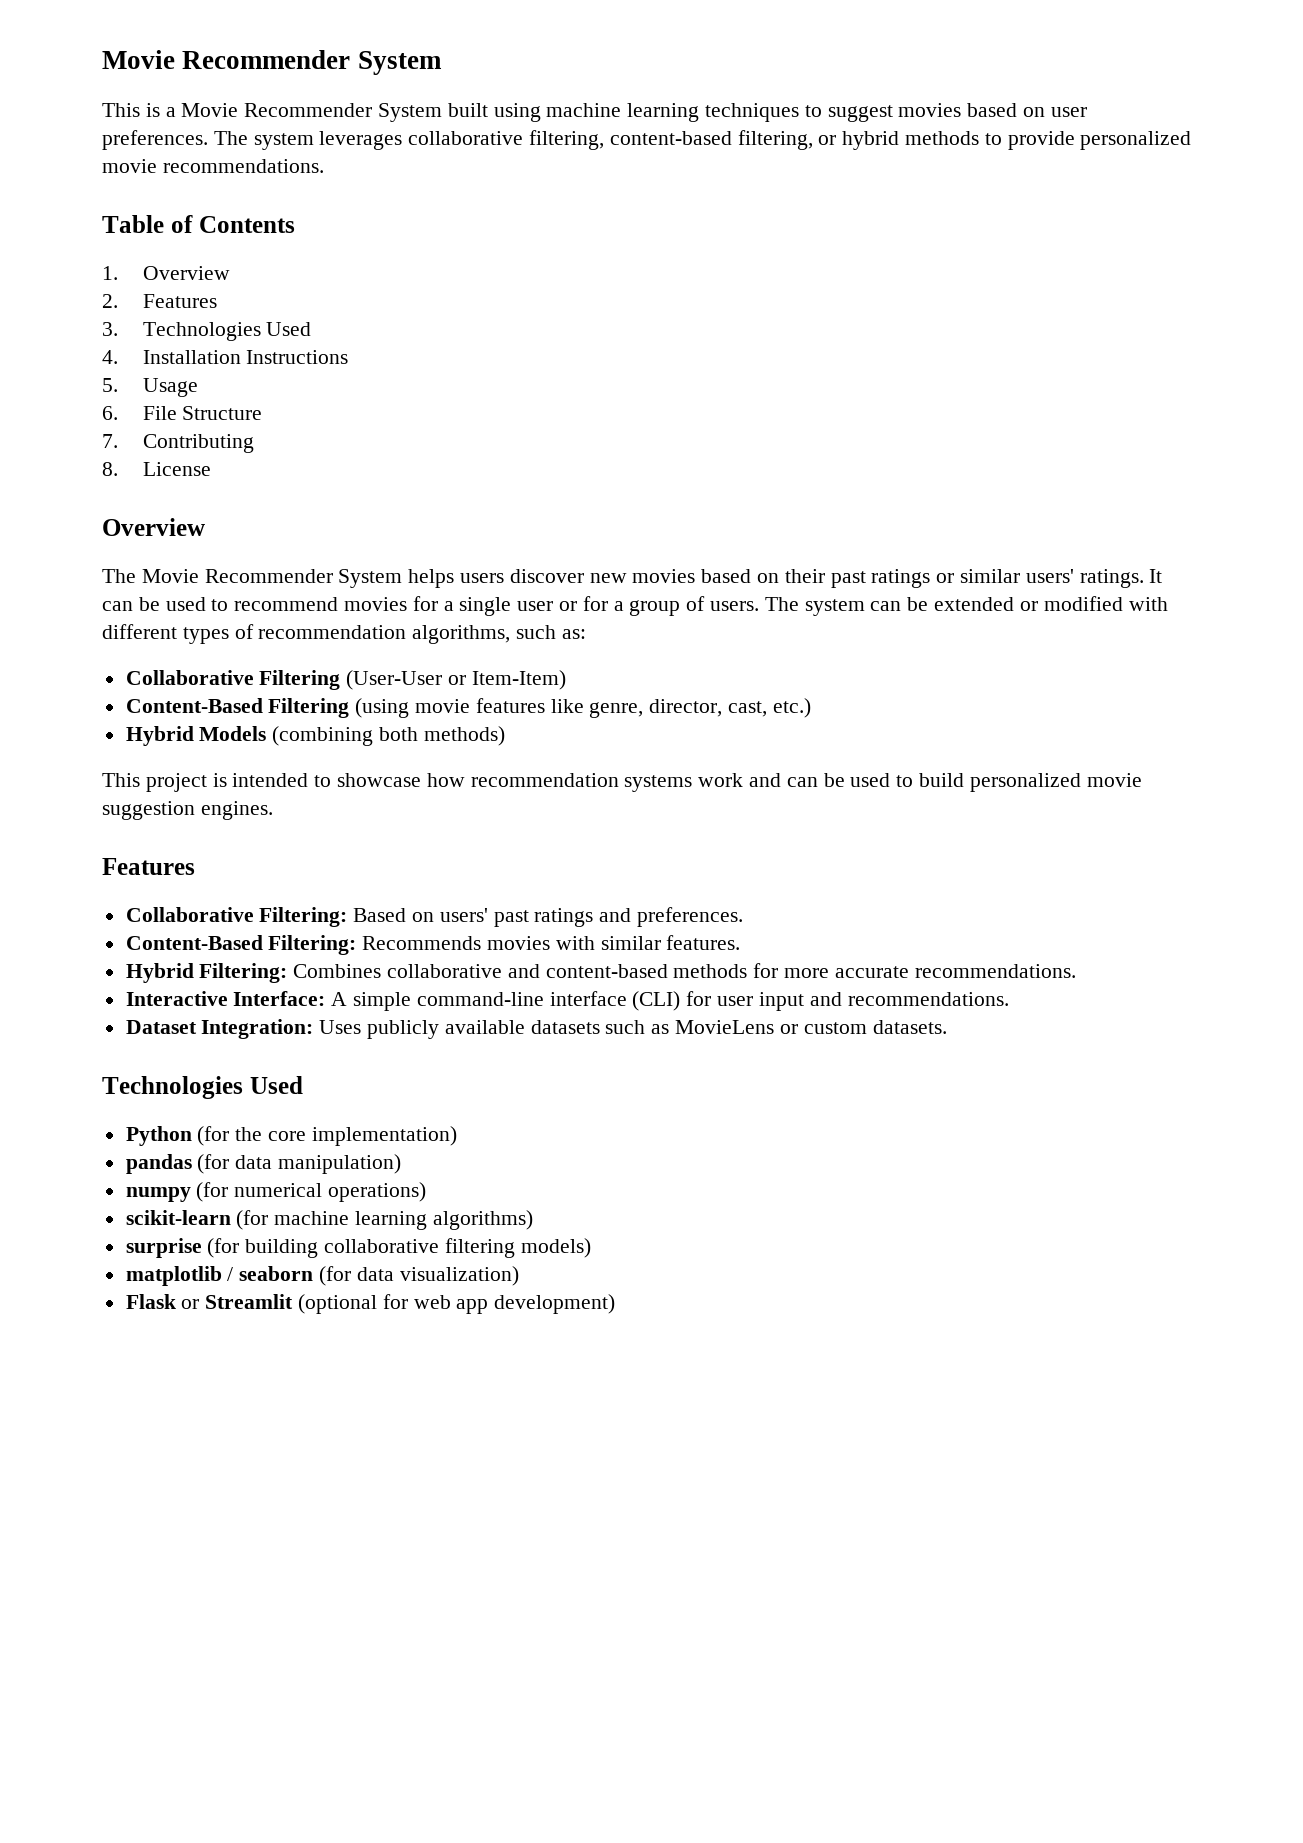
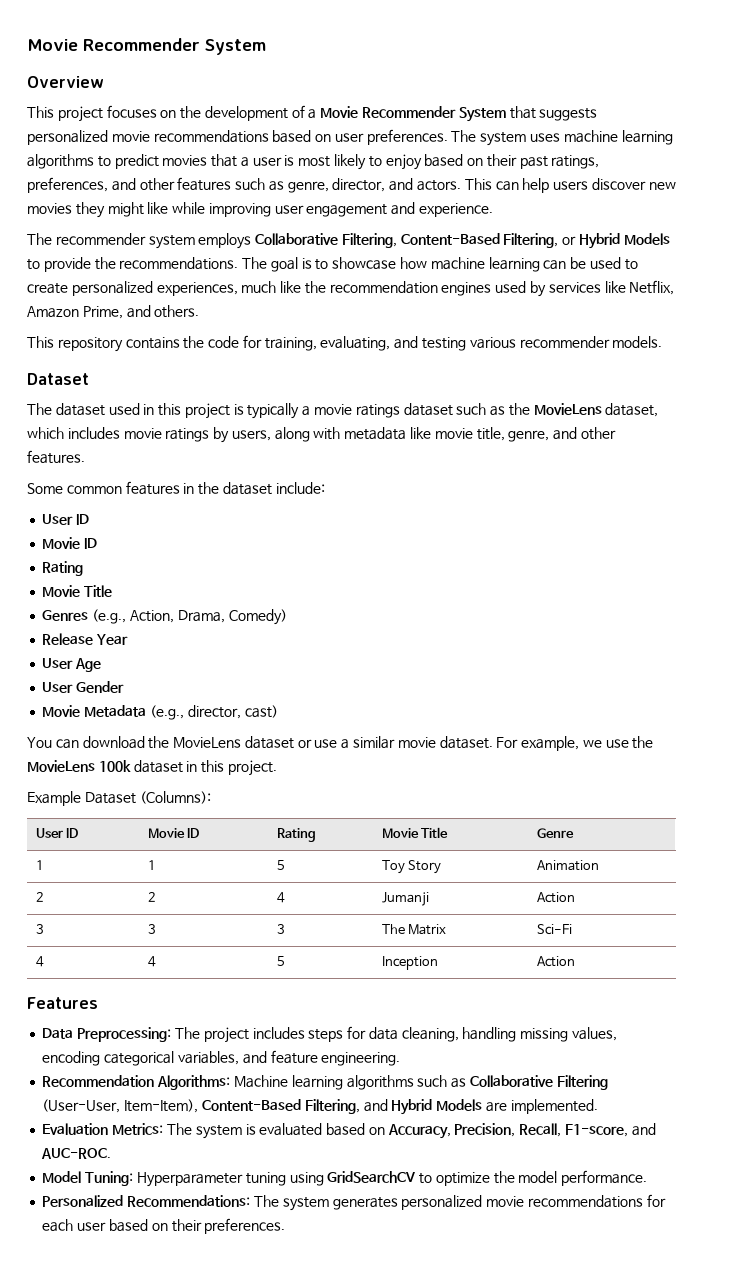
[102,50,442,75] [102,103,962,122] Movie Recommender System // This is a Movie Recommender System built using machine learning techniques to suggest movies -> [27,38,266,55] [27,76,104,88] [27,105,598,122] [27,130,269,145] Movie Recommender System // Overview // This project focuses on the development of a Movie Recommender System that suggests personalized movie recommendations
[319,130,1192,150] [102,159,324,173] [102,215,295,233] [102,266,230,280] [102,294,217,308] [102,322,312,341] [102,350,349,364] [102,378,198,397] [102,406,263,420] [102,434,254,453] [102,462,211,476] [102,518,205,536] [102,569,1163,588] [102,596,1168,616] [102,624,586,644] [125,670,566,690] [125,698,811,718] [125,726,505,746] [102,773,1142,792] [102,801,273,820] [102,858,195,875] [125,907,744,927] [125,935,741,955] [125,963,1076,983] [125,991,1009,1011] [125,1019,947,1039] [102,1076,303,1099] [125,1126,457,1146] [125,1154,402,1174] [125,1182,427,1202] [125,1210,533,1230] [125,1238,591,1258] [125,1266,519,1286] [125,1294,616,1314] leverages collaborative filtering, content-based filtering, or hybrid methods to provide personalized movie recommendations. // Table of Contents // 1. Overview // 2. Features // 3. Technologies Used // 4. Installation Instructions // 5. Usage // 6. File Structure // 7. Contributing // 8. License // Overview // The Movie Recommender System helps users discover new movies based on their past ratings or similar users' ratings. It can be used to recommend movies for a single user or for a group of users. The system can be extended or modified with different types of recommendation algorithms, such as: // Collaborative Filtering (User-User or Item-Item) // Content-Based Filtering (using movie features like genre, director, cast, etc.) // Hybrid Models (combining both methods) // This project is intended to showcase how recommendation systems work and can be used to build personalized movie suggestion engines. // Features // Collaborative Filtering: Based on users' past ratings and preferences. // Content-Based Filtering: Recommends movies with similar features. // Hybrid Filtering: Combines collaborative and content-based methods for more accurate recommendations. // Interactive Interface: A simple command-line interface (CLI) for user input and recommendations. // Dataset Integration: Uses publicly available datasets such as MovieLens or custom datasets. // Technologies Used // Python (for the core implementation) // pandas (for data manipulation) // numpy (for numerical operations) // scikit-learn (for machine learning algorithms) // surprise (for building collaborative filtering models) // matplotlib / seaborn (for data visualization) // Flask or Streamlit (optional for web app development) -> [530,130,673,145] [27,154,600,170] [27,177,676,193] [27,202,494,218] [27,233,670,249] [27,257,638,272] [27,280,675,297] [27,305,200,319] [27,335,663,352] [27,373,89,385] [27,403,659,419] [27,427,616,443] [27,450,85,464] [27,481,325,495] [42,514,90,525] [42,537,98,549] [42,561,84,576] [42,585,113,597] [42,609,287,625] [42,633,129,645] [42,658,102,672] [42,681,125,693] [42,705,278,720] [27,736,654,751] [27,760,277,776] [27,791,211,806] [35,828,79,838] [147,828,200,838] [276,828,316,842] [381,827,449,838] [536,828,574,838] [35,860,44,870] [147,860,156,870] [276,860,285,870] [381,860,442,874] [536,860,599,871] [35,892,44,902] [147,892,156,902] [276,892,285,903] [381,892,429,906] [536,892,575,903] [35,924,44,934] [147,924,156,934] [276,924,285,934] [381,924,447,935] [536,924,572,935] [35,956,44,967] [147,956,156,967] [276,956,285,966] [381,956,438,970] [536,956,575,967] [27,997,98,1009] [42,1026,617,1043] [42,1050,401,1066] [42,1075,608,1090] [42,1099,598,1115] [42,1123,656,1139] [41,1148,112,1159] [42,1170,648,1187] [42,1194,666,1211] [42,1218,286,1234] uses machine learning algorithms to predict movies that a user is most likely to enjoy based on their past ratings, preferences, and other features such as genre, director, and actors. This can help users discover new movies they might like while improving user engagement and experience. // The recommender system employs Collaborative Filtering, Content-Based Filtering, or Hybrid Models to provide the recommendations. The goal is to showcase how machine learning can be used to create personalized experiences, much like the recommendation engines used by services like Netflix, Amazon Prime, and others. // This repository contains the code for training, evaluating, and testing various recommender models. // Dataset // The dataset used in this project is typically a movie ratings dataset such as the MovieLens dataset, which includes movie ratings by users, along with metadata like movie title, genre, and other features. // Some common features in the dataset include: // User ID // Movie ID // Rating // Movie Title // Genres (e.g., Action, Drama, Comedy) // Release Year // User Age // User Gender // Movie Metadata (e.g., director, cast) // You can download the MovieLens dataset or use a similar movie dataset. For example, we use the MovieLens 100k dataset in this project. // Example Dataset (Columns): // User ID | Movie ID | Rating | Movie Title | Genre // 1 | 1 | 5 | Toy Story | Animation // 2 | 2 | 4 | Jumanji | Action // 3 | 3 | 3 | The Matrix | Sci-Fi // 4 | 4 | 5 | Inception | Action // Features // Data Preprocessing: The project includes steps for data cleaning, handling missing values, encoding categorical variables, and feature engineering. // Recommendation Algorithms: Machine learning algorithms such as Collaborative Filtering (User-User, Item-Item), Content-Based Filtering, and Hybrid Models are implemented. // Evaluation Metrics: The system is evaluated based on Accuracy, Precision, Recall, F1-score, and AUC-ROC. // Model Tuning: Hyperparameter tuning using GridSearchCV to optimize the model performance. // Personalized Recommendations: The system generates personalized movie recommendations for each user based on their preferences.

